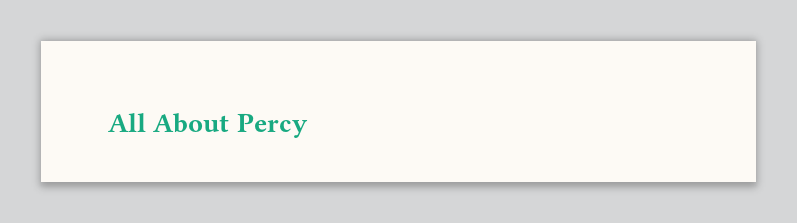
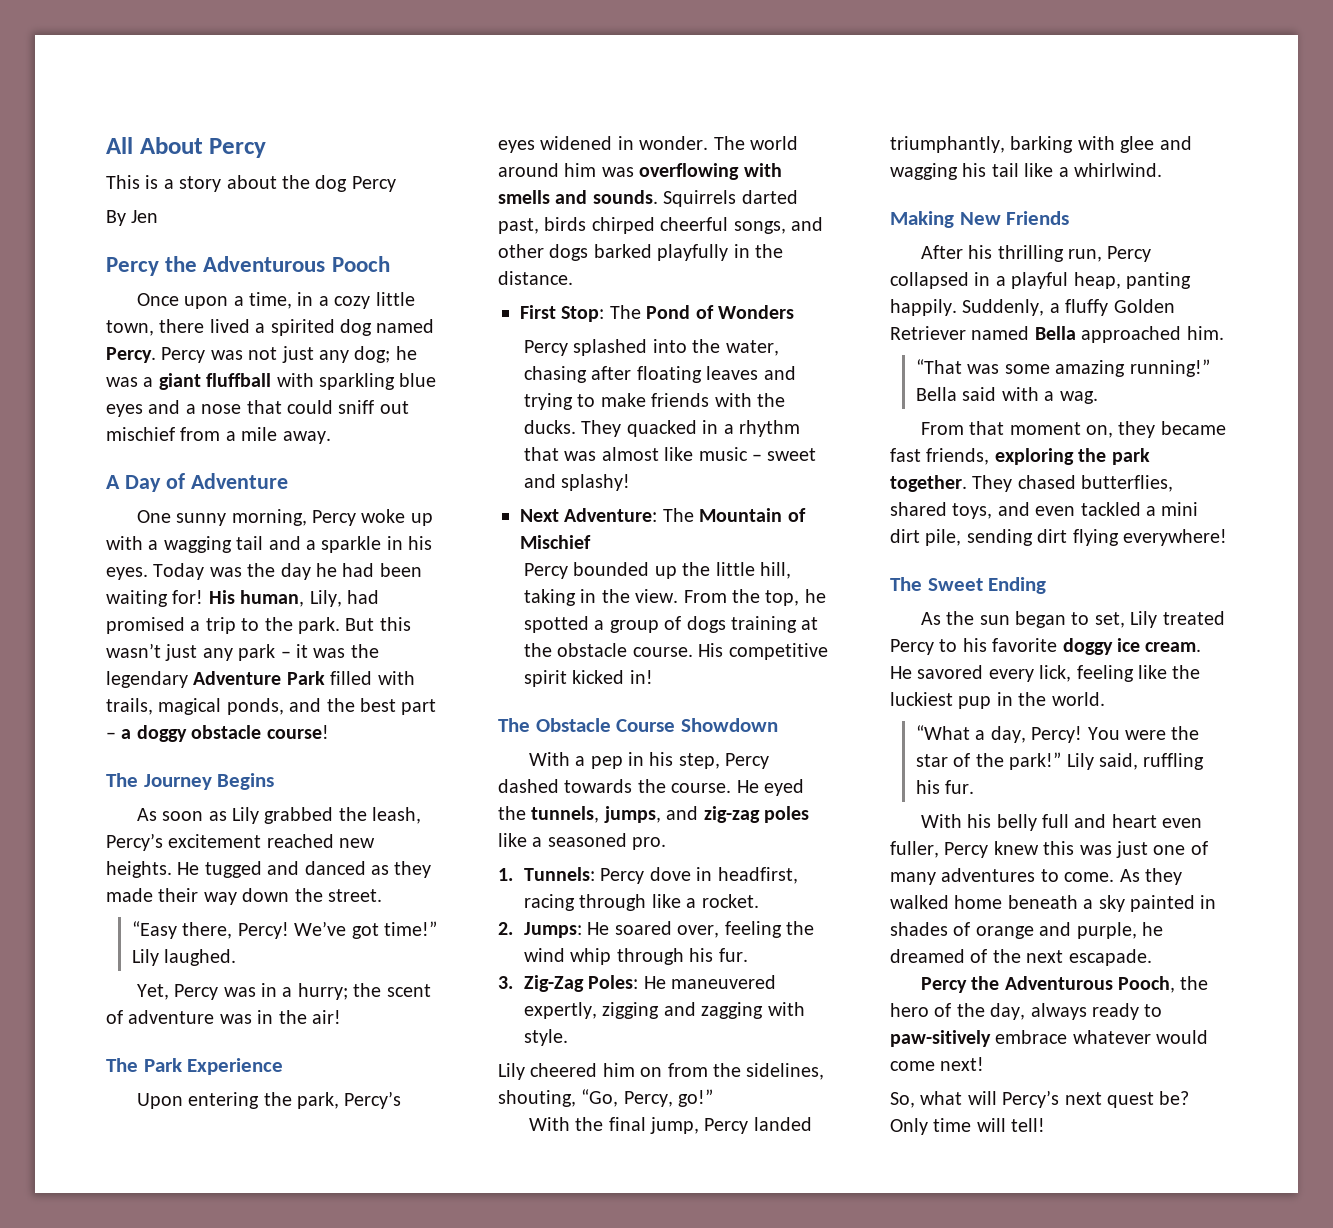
(308, 125) none -> [106,175,396,192] [106,210,159,226] [106,256,390,276] [136,292,415,309] [106,319,435,336] [106,346,417,363] [106,373,437,390] [106,400,409,417] [106,427,331,444] [106,473,288,492] [136,509,433,526] [106,536,433,553] [106,563,422,580] [106,590,379,607] [106,617,411,634] [106,643,379,661] [106,671,415,688] [106,698,437,715] [106,725,329,742] [106,773,275,790] [136,807,422,824] [106,833,376,851] [106,861,432,878] [106,888,382,905] [131,921,437,939] [131,949,237,966] [136,983,431,1000] [106,1010,341,1024] [106,1058,284,1075] [136,1091,402,1109] [498,136,798,153] [498,163,782,180] [498,190,798,207] [498,217,823,234] [498,244,783,261] [498,271,573,285] [520,305,794,322] [523,339,779,356] [523,366,796,383] [523,393,785,410] [523,420,800,437] [523,447,817,461] [523,474,631,491] [520,508,806,522] [520,535,591,549] [523,562,791,579] [523,589,826,606] [523,616,819,633] [523,643,828,660] [523,670,653,687] [498,718,779,732] [528,752,770,769] [498,779,804,796] [498,806,809,823] [498,833,667,850] [498,867,798,884] [523,894,759,911] [498,921,814,938] [523,948,748,965] [498,975,777,992] [523,1002,805,1019] [523,1029,568,1046] [498,1063,825,1080] [498,1089,714,1107] [528,1117,812,1134] [890,136,1192,153] [890,163,1162,180] [890,211,1070,228] [920,245,1152,262] [890,272,1191,289] [890,299,1175,316] [890,326,1224,343] [915,359,1210,377] [915,387,1098,404] [920,421,1226,438] [890,448,1150,465] [890,475,1174,492] [890,502,1199,519] [890,529,1227,546] [890,577,1047,594] [920,611,1225,628] [890,638,1202,655] [890,665,1201,682] [890,692,1105,709] [915,725,1200,743] [915,752,1205,770] [915,780,975,794] [920,814,1203,831] [890,841,1208,858] [890,868,1182,885] [890,895,1217,912] [890,922,1163,939] [890,949,1152,966] [920,976,1209,993] [890,1003,1163,1020] [890,1030,1209,1047] [890,1057,985,1071] [890,1090,1190,1108] [890,1118,1046,1135] // This is a story about the dog Percy // By Jen // Percy the Adventurous Pooch // Once upon a time, in a cozy little town, there lived a spirited dog named Percy. Percy was not just any dog; he was a giant fluffball with sparkling blue eyes and a nose that could sniff out mischief from a mile away. // A Day of Adventure // One sunny morning, Percy woke up with a wagging tail and a sparkle in his eyes. Today was the day he had been waiting for! His human, Lily, had promised a trip to the park. But this wasn’t just any park – it was the legendary Adventure Park filled with trails, magical ponds, and the best part – a doggy obstacle course! // The Journey Begins // As soon as Lily grabbed the leash, Percy’s excitement reached new heights. He tugged and danced as they made their way down the street. // “Easy there, Percy! We’ve got time!” Lily laughed. // Yet, Percy was in a hurry; the scent of adventure was in the air! // The Park Experience // Upon entering the park, Percy’s eyes widened in wonder. The world around him was overflowing with smells and sounds. Squirrels darted past, birds chirped cheerful songs, and other dogs barked playfully in the distance. // First Stop: The Pond of Wonders // Percy splashed into the water, chasing after floating leaves and trying to make friends with the ducks. They quacked in a rhythm that was almost like music – sweet and splashy! // Next Adventure: The Mountain of Mischief // Percy bounded up the little hill, taking in the view. From the top, he spotted a group of dogs training at the obstacle course. His competitive spirit kicked in! // The Obstacle Course Showdown // With a pep in his step, Percy dashed towards the course. He eyed the tunnels, jumps, and zig-zag poles like a seasoned pro. // 1. Tunnels: Percy dove in headfirst, racing through like a rocket. // 2. Jumps: He soared over, feeling the wind whip through his fur. // 3. Zig-Zag Poles: He maneuvered expertly, zigging and zagging with style. // Lily cheered him on from the sidelines, shouting, “Go, Percy, go!” // With the final jump, Percy landed triumphantly, barking with glee and wagging his tail like a whirlwind. // Making New Friends // After his thrilling run, Percy collapsed in a playful heap, panting happily. Suddenly, a fluffy Golden Retriever named Bella approached him. // “That was some amazing running!” Bella said with a wag. // From that moment on, they became fast friends, exploring the park together. They chased butterflies, shared toys, and even tackled a mini dirt pile, sending dirt flying everywhere! // The Sweet Ending // As the sun began to set, Lily treated Percy to his favorite doggy ice cream. He savored every lick, feeling like the luckiest pup in the world. // “What a day, Percy! You were the star of the park!” Lily said, ruffling his fur. // With his belly full and heart even fuller, Percy knew this was just one of many adventures to come. As they walked home beneath a sky painted in shades of orange and purple, he dreamed of the next escapade. // Percy the Adventurous Pooch, the hero of the day, always ready to paw-sitively embrace whatever would come next! // So, what will Percy’s next quest be? Only time will tell!

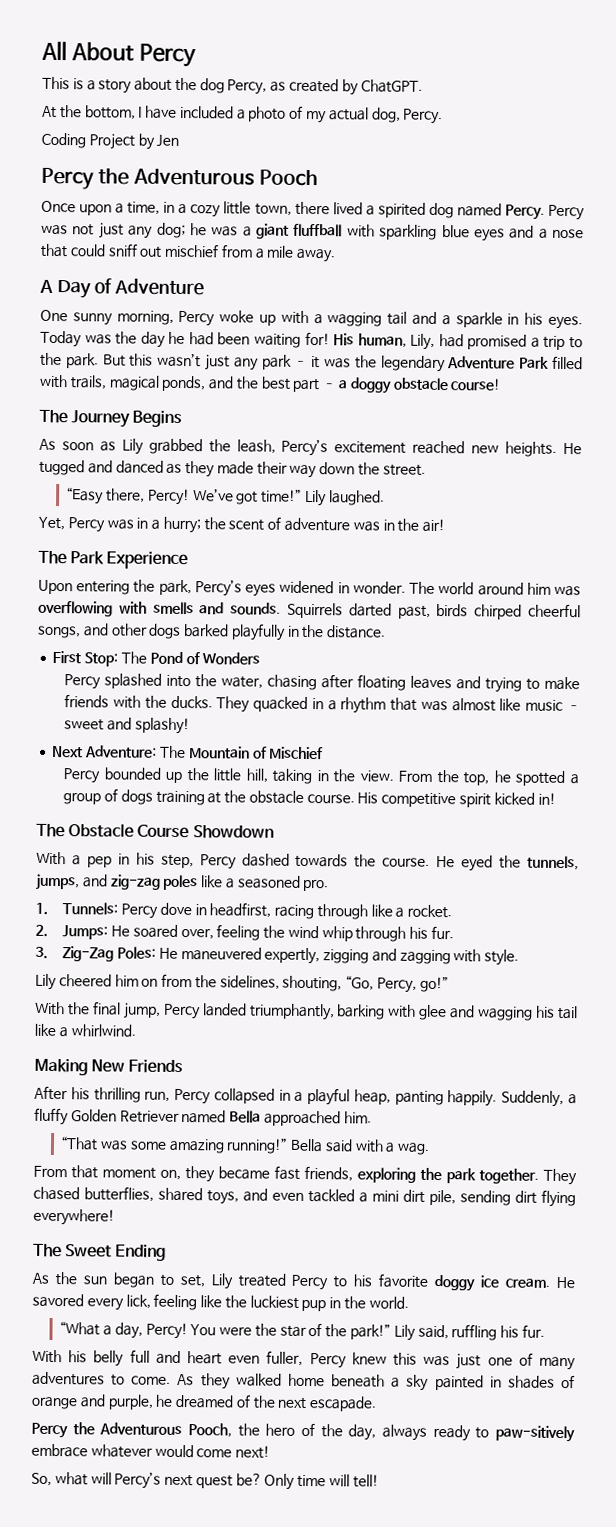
[351,176,396,192] [106,210,126,226] Percy // By -> [227,78,423,96] [42,105,444,125] [41,132,155,150] Percy, as created by ChatGPT. // At the bottom, I have included a photo of my actual dog, Percy. // Coding Project by

